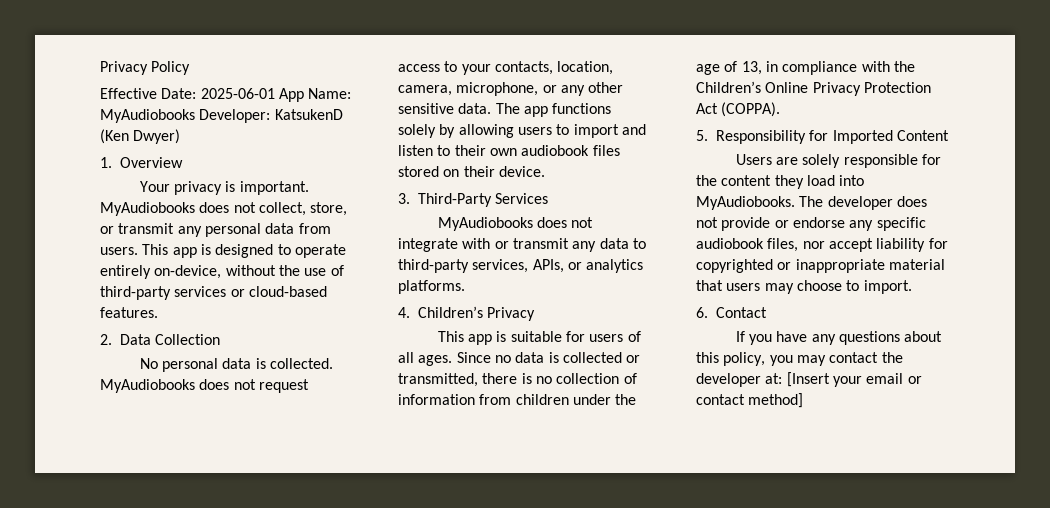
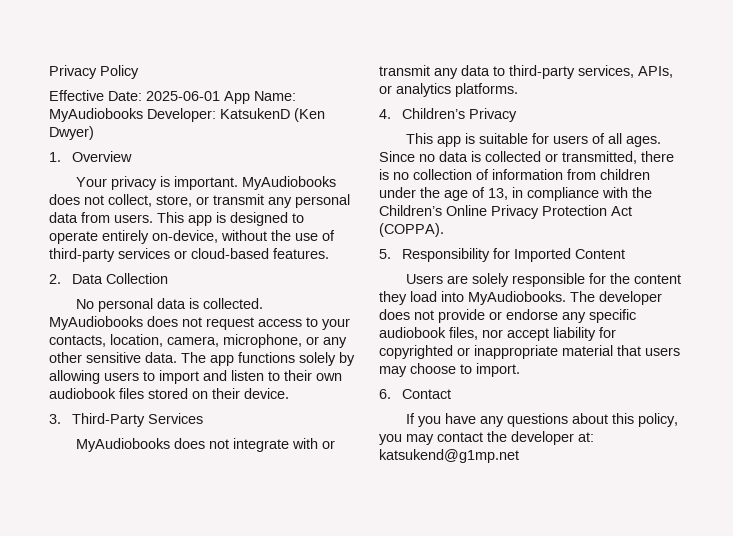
[786,372,922,387] [696,393,804,408] [Insert your email or contact method] -> [379,449,519,463] katsukend@g1mp.net

